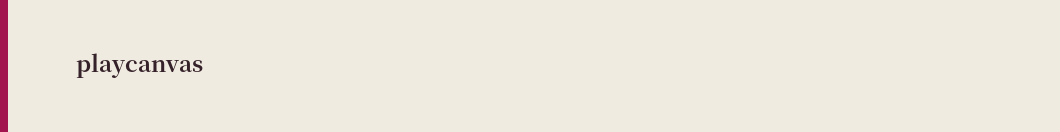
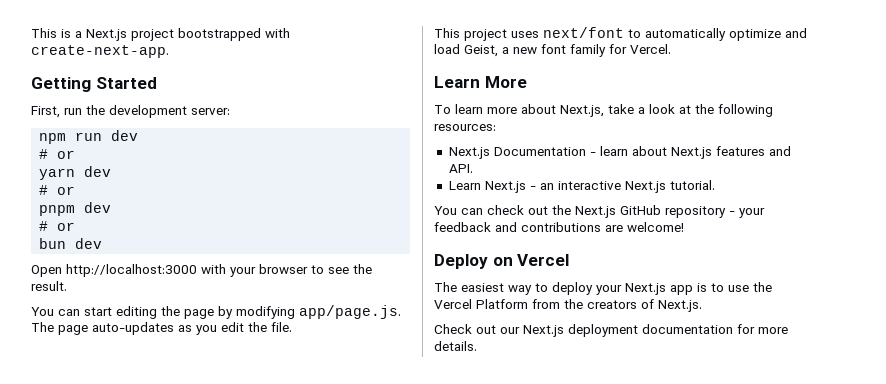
[76,53,203,78] playcanvas -> [31,28,290,41] [31,45,169,58] [31,77,157,92] [31,105,230,118] [39,130,139,144] [39,149,76,159] [39,166,112,180] [39,185,76,195] [39,202,112,216] [39,221,76,231] [39,238,103,249] [31,264,372,277] [31,281,67,291] [31,305,401,319] [31,322,292,335] [434,27,807,41] [434,44,671,57] [434,76,527,88] [434,104,773,117] [434,124,496,131] [448,146,791,159] [448,164,473,173] [448,180,715,193] [434,205,765,218] [434,222,684,232] [434,254,570,269] [434,282,772,295] [434,299,702,312] [434,324,788,337] [434,341,477,351] This is a Next.js project bootstrapped with create-next-app. // Getting Started // First, run the development server: // npm run dev // # or // yarn dev // # or // pnpm dev // # or // bun dev // Open http://localhost:3000 with your browser to see the result. // You can start editing the page by modifying app/page.js. The page auto-updates as you edit the file. // This project uses next/font to automatically optimize and load Geist, a new font family for Vercel. // Learn More // To learn more about Next.js, take a look at the following resources: // Next.js Documentation - learn about Next.js features and API. // Learn Next.js - an interactive Next.js tutorial. // You can check out the Next.js GitHub repository - your feedback and contributions are welcome! // Deploy on Vercel // The easiest way to deploy your Next.js app is to use the Vercel Platform from the creators of Next.js. // Check out our Next.js deployment documentation for more details.

